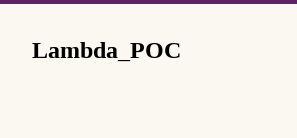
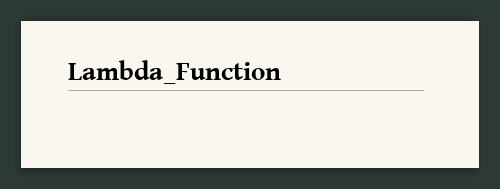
[32,42,181,62] Lambda_POC -> [68,60,281,84] Lambda_Function

